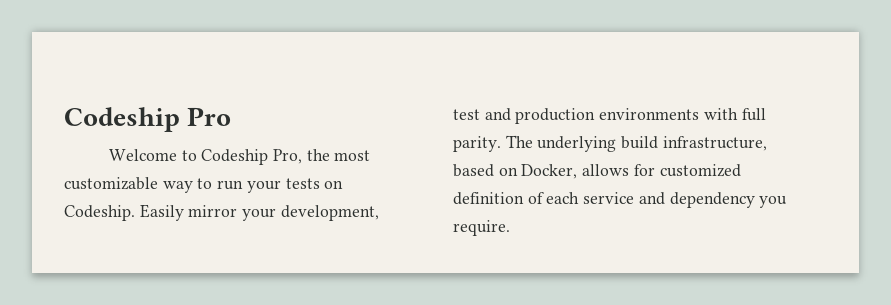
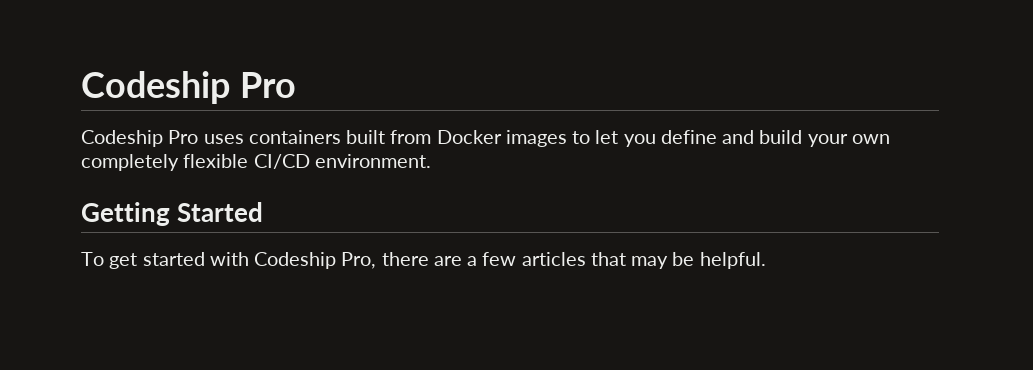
[108,149,371,165] [64,177,344,193] [64,204,379,221] [453,108,766,124] [453,135,767,152] [453,164,741,179] [453,192,788,208] [453,220,510,236] Welcome to Codeship Pro, the most customizable way to run your tests on Codeship. Easily mirror your development, test and production environments with full parity. The underlying build infrastructure, based on Docker, allows for customized definition of each service and dependency you require. -> [81,130,890,147] [81,154,431,171] [81,202,264,226] [81,252,766,269] Codeship Pro uses containers built from Docker images to let you define and build your own completely flexible CI/CD environment. // Getting Started // To get started with Codeship Pro, there are a few articles that may be helpful.

